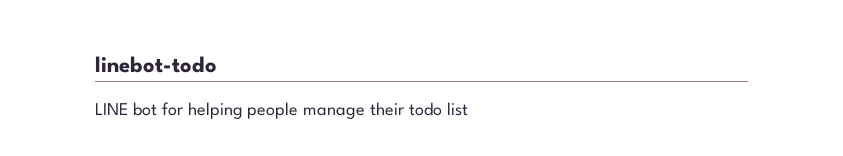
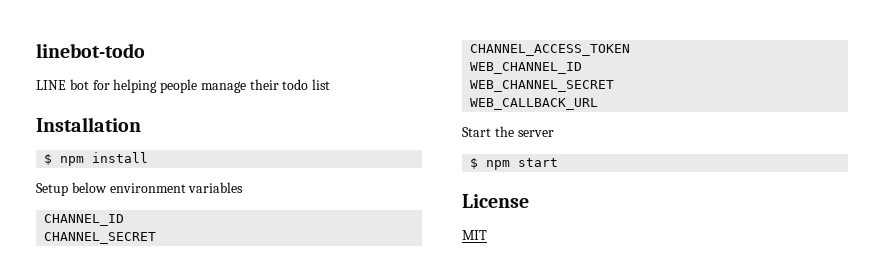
(468, 109) none -> [36,117,141,132] [44,152,149,166] [36,182,244,196] [44,214,125,226] [44,232,157,244] [470,44,631,56] [470,62,583,74] [470,80,615,92] [470,98,599,110] [462,126,554,137] [470,158,559,170] [462,194,529,208] [462,230,487,240] // Installation // $ npm install // Setup below environment variables // CHANNEL_ID // CHANNEL_SECRET // CHANNEL_ACCESS_TOKEN // WEB_CHANNEL_ID // WEB_CHANNEL_SECRET // WEB_CALLBACK_URL // Start the server // $ npm start // License // MIT

